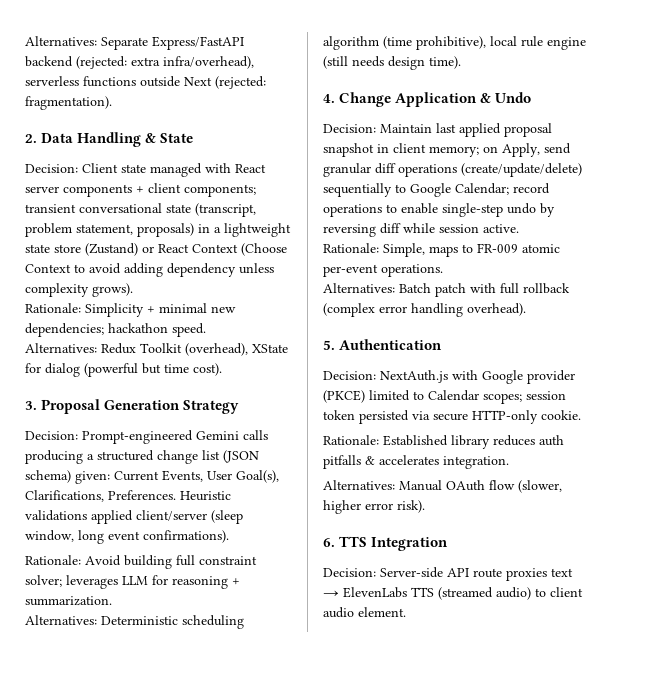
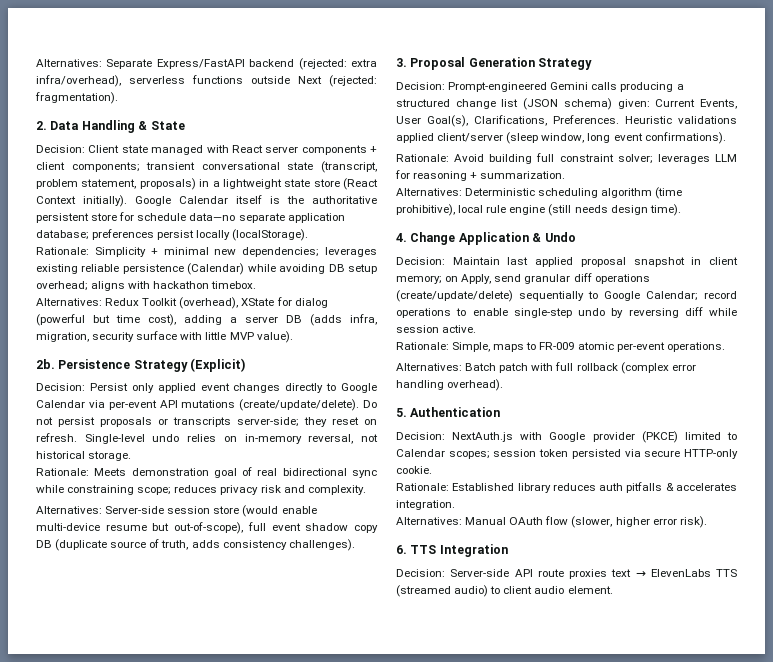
[85,243,287,256] [25,263,274,277] [25,283,133,297] (Zustand) or React Context (Choose Context to avoid adding dependency unless complexity grows). -> [343,178,378,190] [36,195,377,207] [36,212,345,223] [36,229,309,241] (React Context initially). Google Calendar itself is the authoritative persistent store for schedule data—no separate application database; preferences persist locally (localStorage).
[108,323,206,337] hackathon speed. -> [325,247,377,257] [36,263,377,275] [36,281,257,291] leverages existing reliable persistence (Calendar) while avoiding DB setup overhead; aligns with hackathon timebox.
[193,363,222,376] cost). -> [148,314,377,326] [36,331,293,343] [36,358,246,372] [36,383,377,393] [36,399,377,411] [36,417,377,427] [36,433,379,444] [36,451,132,461] [36,467,377,478] [36,485,366,495] [36,505,317,517] [36,522,378,534] [36,539,355,551] cost), adding a server DB (adds infra, migration, security surface with little MVP value). // 2b. Persistence Strategy (Explicit) // Decision: Persist only applied event changes directly to Google Calendar via per-event API mutations (create/update/delete). Do not persist proposals or transcripts server-side; they reset on refresh. Single-level undo relies on in-memory reversal, not historical storage. // Rationale: Meets demonstration goal of real bidirectional sync while constraining scope; reduces privacy risk and complexity. // Alternatives: Server-side session store (would enable multi-device resume but out-of-scope), full event shadow copy DB (duplicate source of truth, adds consistency challenges).

